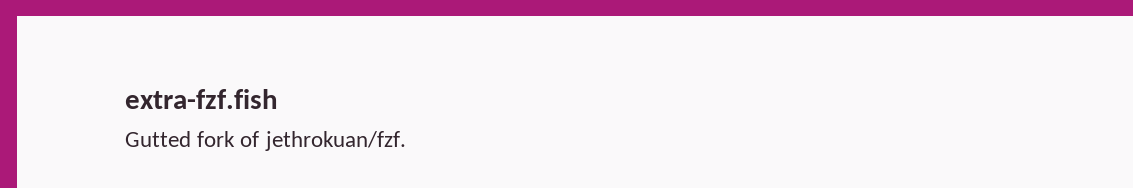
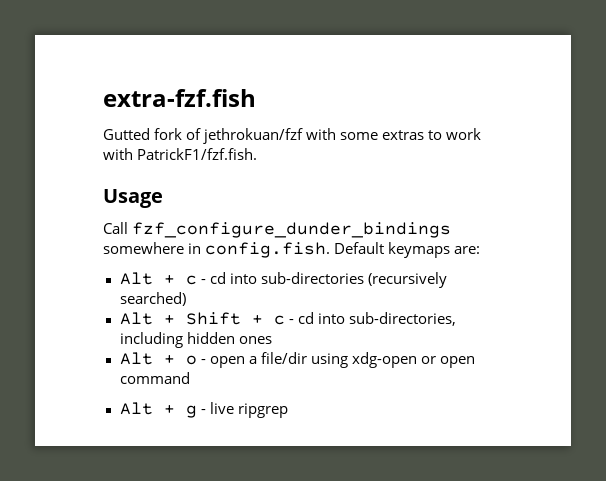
[264,131,406,151] jethrokuan/fzf. -> [203,128,482,144] [103,148,258,160] [103,189,163,208] [103,222,452,238] [103,242,481,258] [119,272,447,288] [119,292,186,306] [119,312,456,326] [119,332,272,348] [119,352,475,368] [119,372,190,384] [119,402,288,418] jethrokuan/fzf with some extras to work with PatrickF1/fzf.fish. // Usage // Call fzf_configure_dunder_bindings somewhere in config.fish. Default keymaps are: // Alt + c - cd into sub-directories (recursively searched) // Alt + Shift + c - cd into sub-directories, including hidden ones // Alt + o - open a file/dir using xdg-open or open command // Alt + g - live ripgrep

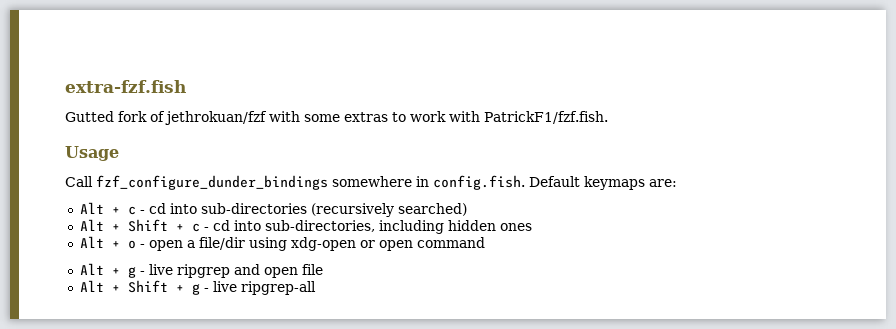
(288, 410) none -> [233,264,323,278] [79,280,316,295] and open file // Alt + Shift + g - live ripgrep-all

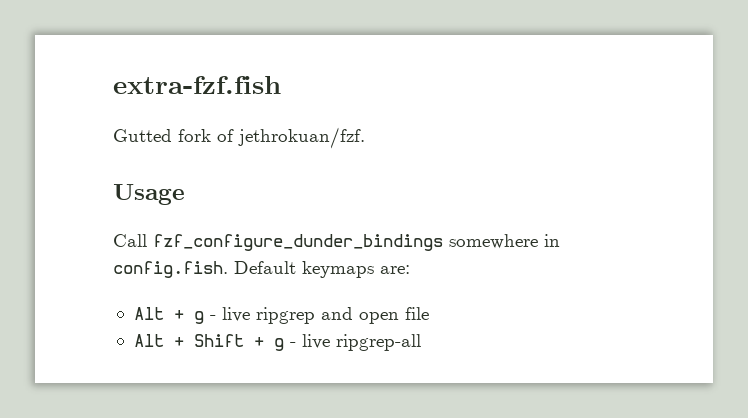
[165,111,608,125] jethrokuan/fzf with some extras to work with PatrickF1/fzf.fish. -> [238,127,365,149] jethrokuan/fzf.
[79,202,467,217] [79,219,532,234] [79,236,485,251] // Alt + c - cd into sub-directories (recursively searched) // Alt + Shift + c - cd into sub-directories, including hidden ones // Alt + o - open a file/dir using xdg-open or open command -> (410, 269) none

